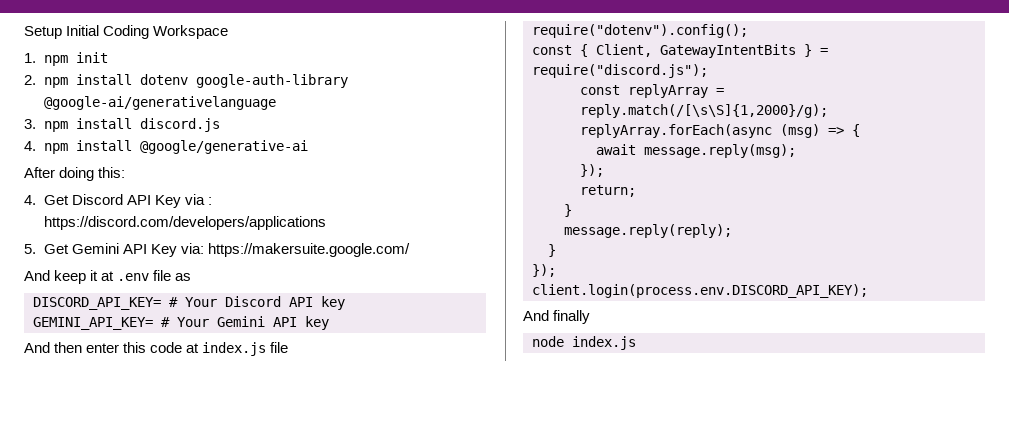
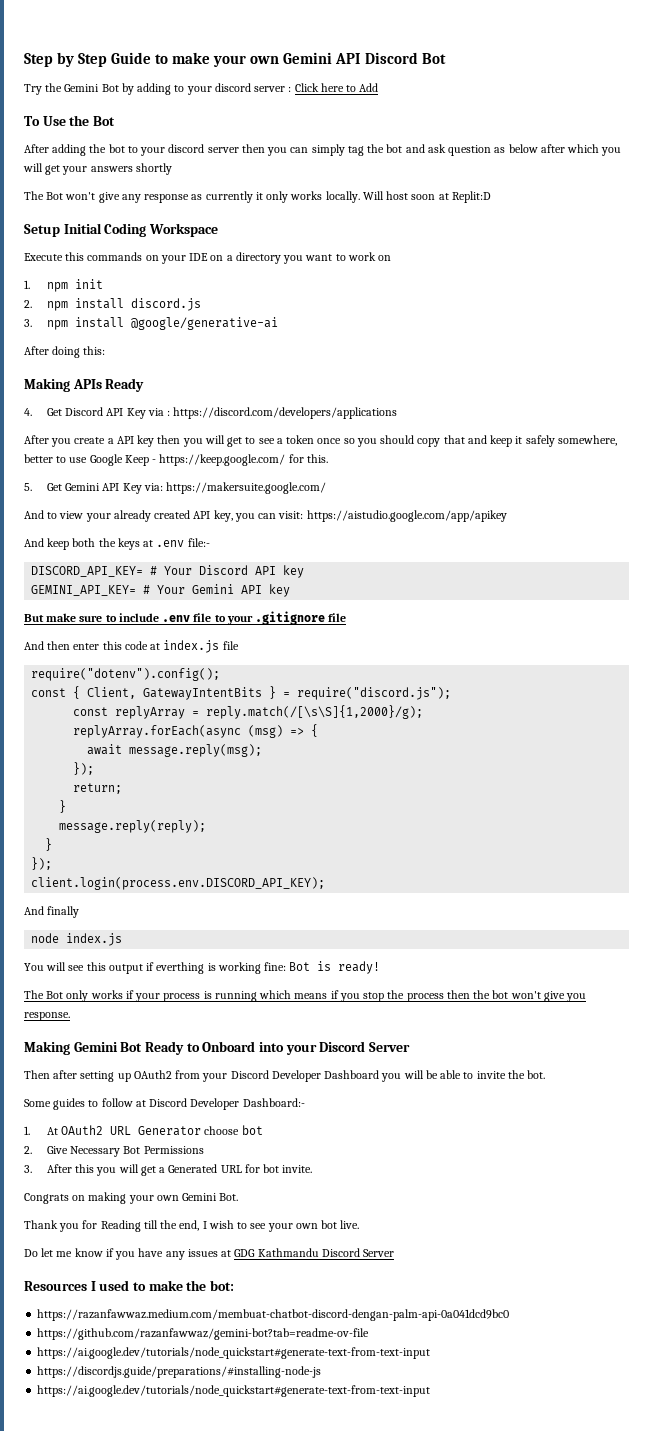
[24,25,229,39] [24,52,108,66] [24,74,348,88] [43,96,276,110] [24,119,36,129] Setup Initial Coding Workspace // 1. npm init // 2. npm install dotenv google-auth-library @google-ai/generativelanguage // 3. -> [24,52,446,67] [24,83,379,95] [24,115,115,126] [24,144,622,156] [23,163,172,175] [24,191,491,203] [24,223,218,237] [24,252,392,264] [24,279,104,292] [24,300,32,308] Step by Step Guide to make your own Gemini API Discord Bot // Try the Gemini Bot by adding to your discord server : Click here to Add // To Use the Bot // After adding the bot to your discord server then you can simply tag the bot and ask question as below after which you will get your answers shortly // The Bot won't give any response as currently it only works locally. Will host soon at Replit:D // Setup Initial Coding Workspace // Execute this commands on your IDE on a directory you want to work on // 1. npm init // 2.
[24,141,36,151] 4. -> [24,319,32,327] 3.
(126, 172) none -> [24,378,145,392] // Making APIs Ready
(326, 223) none -> [24,435,617,447] [24,454,328,466] // After you create a API key then you will get to see a token once so you should copy that and keep it safely somewhere, better to use Google Keep - https://keep.google.com/ for this.
[54,270,192,284] keep it at .env file as -> [47,510,507,522] [24,538,210,550] to view your already created API key, you can visit: https://aistudio.google.com/app/apikey // And keep both the keys at .env file:-
(329, 323) none -> [24,611,347,625] // But make sure to include .env file to your .gitignore file
(636, 343) none -> [24,961,381,974] [24,990,587,1002] [24,1012,70,1021] [24,1041,410,1055] [24,1070,546,1082] [24,1098,305,1110] [24,1125,263,1136] [24,1146,204,1157] [24,1164,313,1176] [24,1192,239,1204] [24,1220,360,1232] [24,1248,395,1260] [24,1280,234,1291] [37,1309,510,1321] [37,1328,370,1340] [37,1347,431,1359] [37,1366,322,1378] [37,1385,431,1397] // You will see this output if everthing is working fine: Bot is ready! // The Bot only works if your process is running which means if you stop the process then the bot won't give you response. // Making Gemini Bot Ready to Onboard into your Discord Server // Then after setting up OAuth2 from your Discord Developer Dashboard you will be able to invite the bot. // Some guides to follow at Discord Developer Dashboard:- // 1. At OAuth2 URL Generator choose bot // 2. Give Necessary Bot Permissions // 3. After this you will get a Generated URL for bot invite. // Congrats on making your own Gemini Bot. // Thank you for Reading till the end, I wish to see your own bot live. // Do let me know if you have any issues at GDG Kathmandu Discord Server // Resources I used to make the bot: // https://razanfawwaz.medium.com/membuat-chatbot-discord-dengan-palm-api-0a041dcd9bc0 // https://github.com/razanfawwaz/gemini-bot?tab=readme-ov-file // https://ai.google.dev/tutorials/node_quickstart#generate-text-from-text-input // https://discordjs.guide/preparations/#installing-node-js // https://ai.google.dev/tutorials/node_quickstart#generate-text-from-text-input

